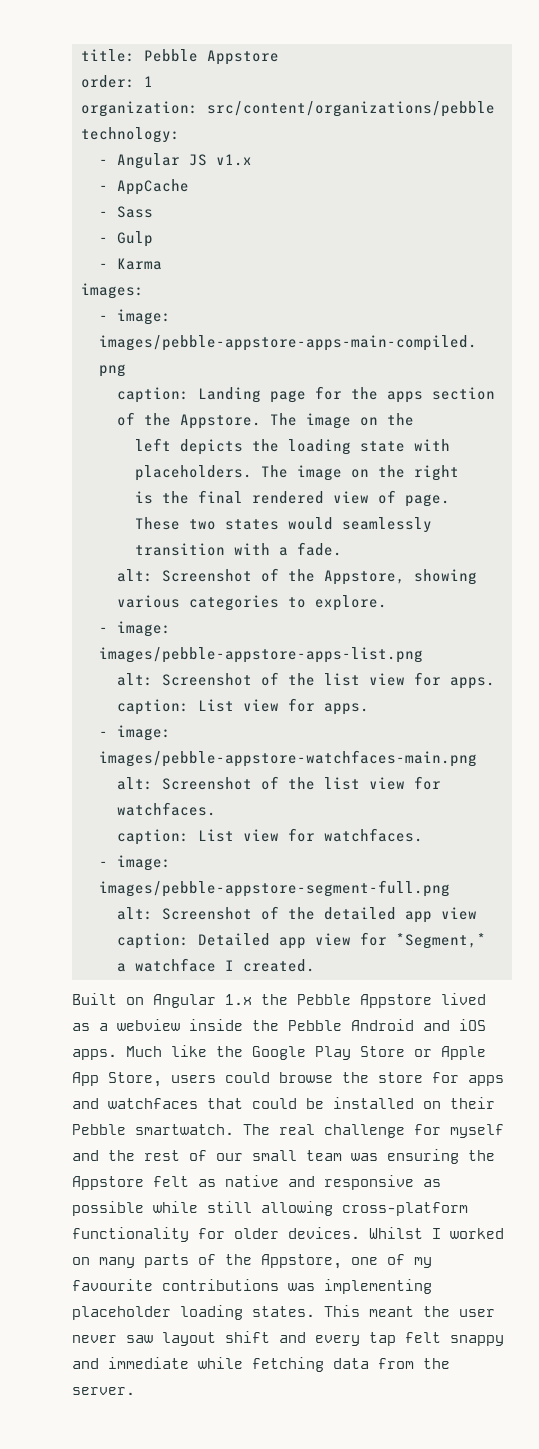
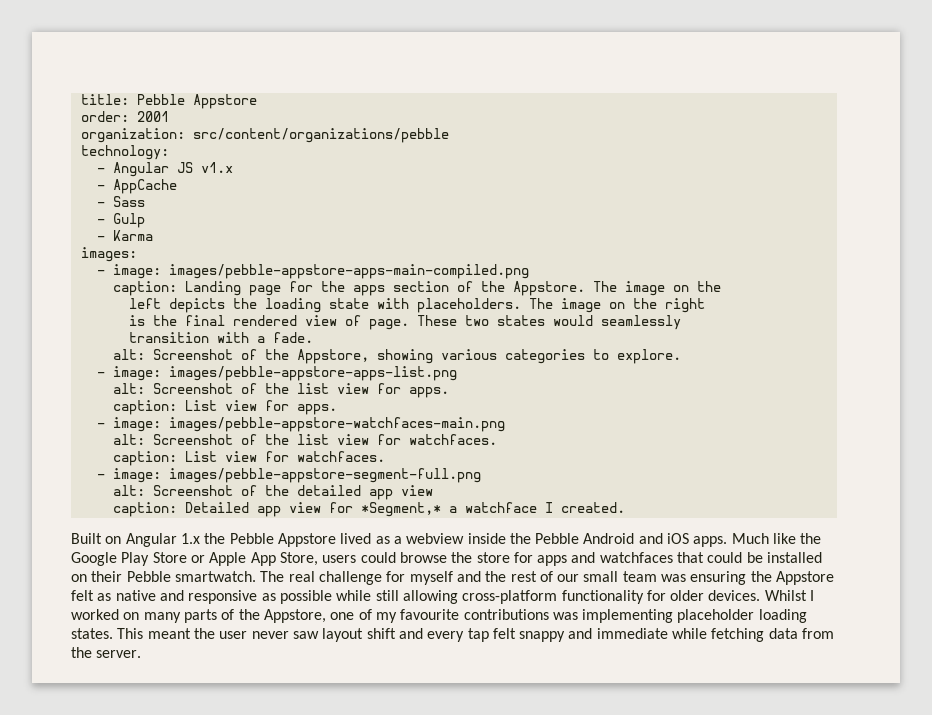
[144,76,153,87] 1 -> [136,111,169,122] 2001

